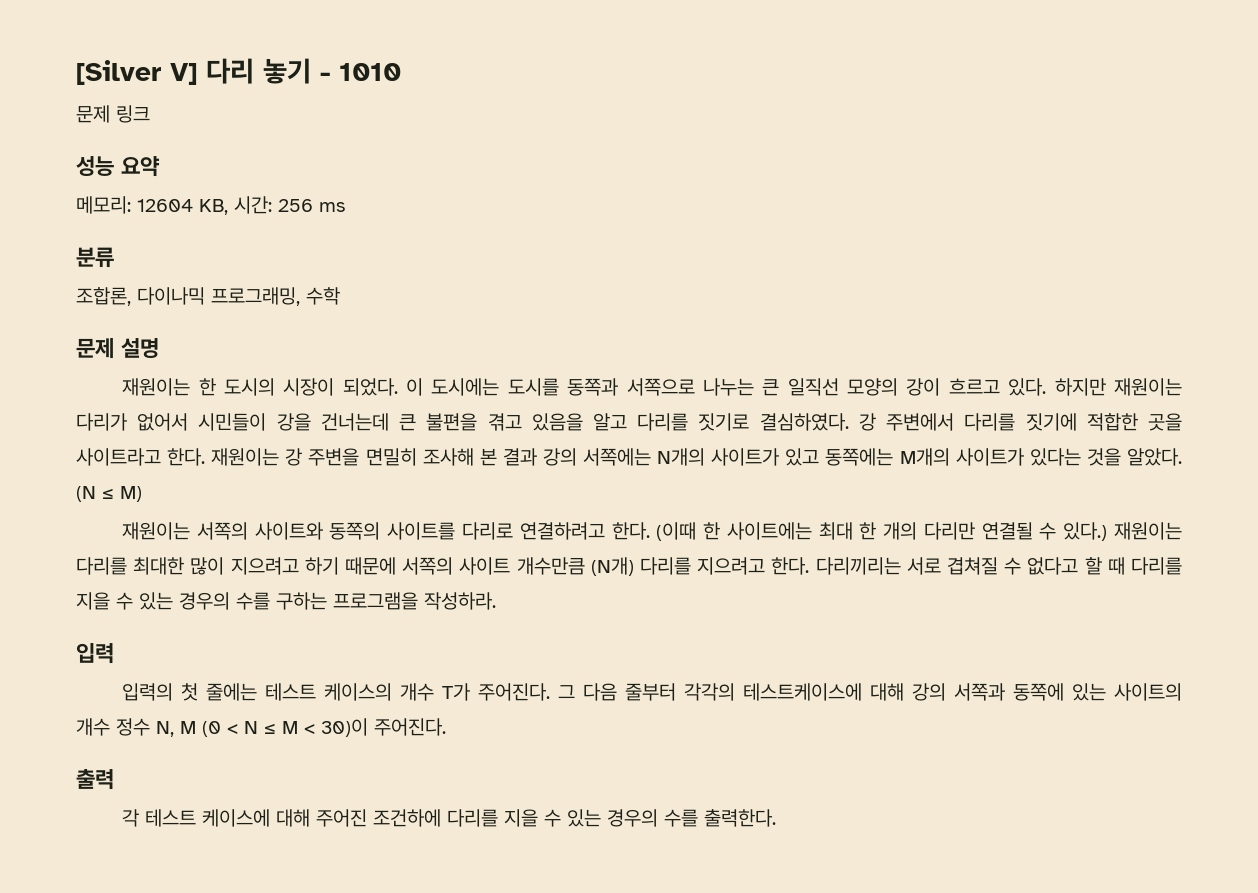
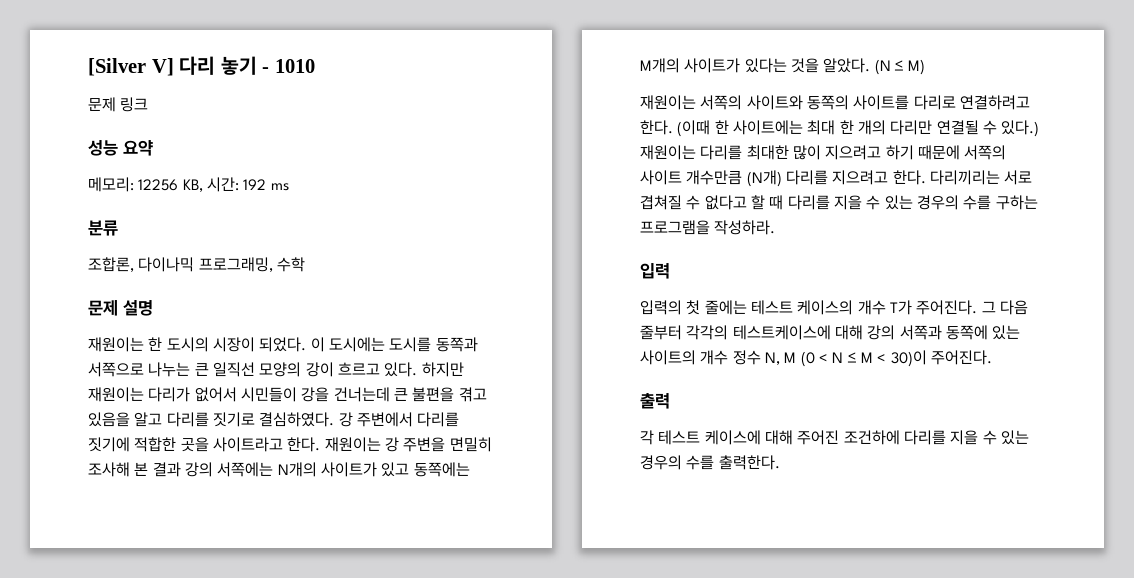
[137,199,193,212] 12604 -> [138,179,179,191] 12256
[278,199,313,212] 256 -> [243,179,267,190] 192

